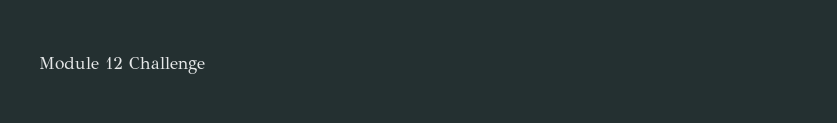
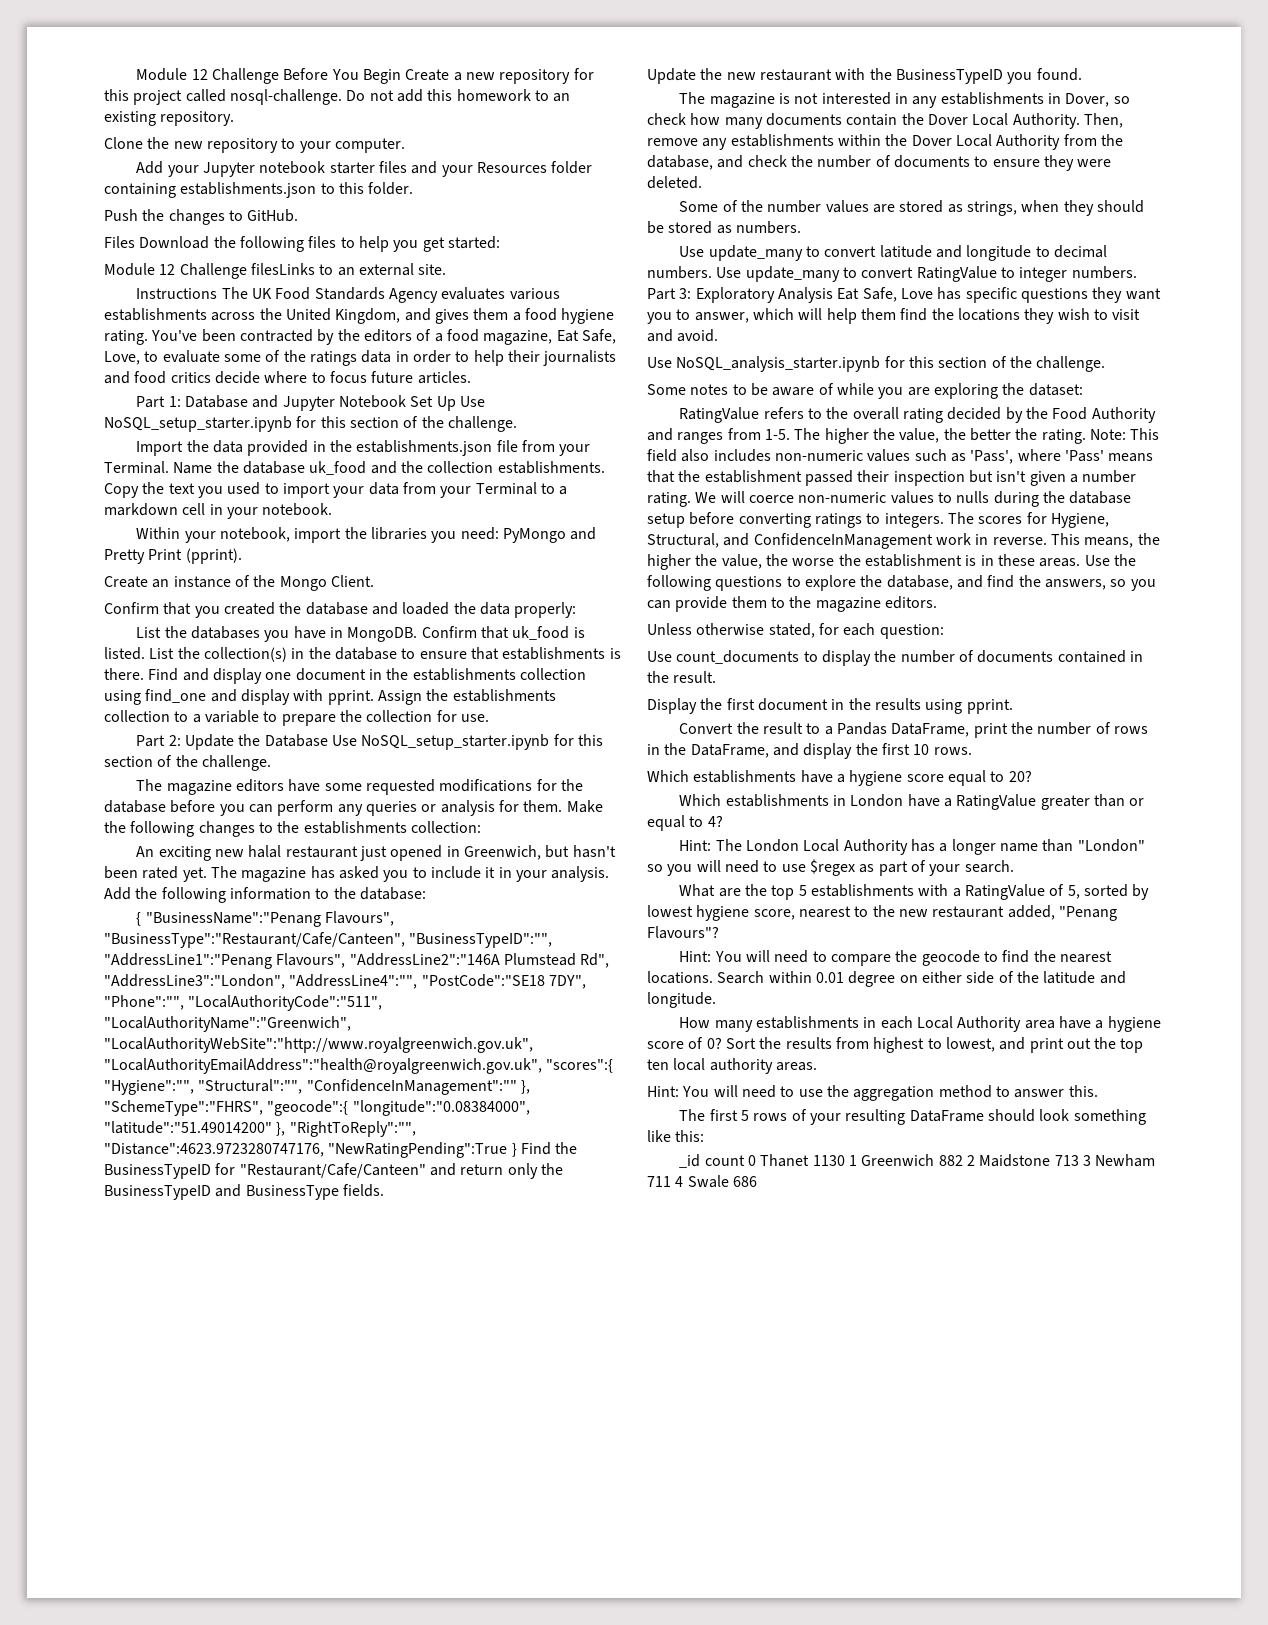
[39,57,205,74] Module 12 Challenge -> [136,68,594,84] [104,89,571,105] [104,111,235,126] [104,137,405,153] [136,161,593,177] [104,182,414,198] [104,209,299,225] [104,236,500,252] [104,263,447,279] [136,287,560,303] [104,308,615,324] [104,329,616,345] [104,350,617,366] [104,371,471,384] [136,395,486,411] [104,416,517,432] [136,440,591,456] [104,461,605,475] [104,482,568,498] [104,503,333,519] [136,527,597,543] [104,548,242,564] [104,575,374,591] [104,602,577,618] [136,626,585,642] [104,647,621,662] [104,668,586,684] [104,689,556,705] [104,710,489,726] [136,734,604,750] [104,755,271,771] [136,779,584,795] [104,800,603,816] [104,821,481,837] [136,845,616,861] [104,866,610,882] [104,887,426,903] [136,911,395,927] [104,932,553,948] [104,953,610,969] [104,974,586,989] [104,995,383,1011] [104,1016,351,1032] [104,1037,533,1053] [104,1058,614,1074] [104,1079,530,1095] [104,1100,530,1116] [104,1121,416,1137] [104,1142,578,1158] [104,1163,563,1179] [104,1184,384,1200] [647,68,1082,84] [679,92,1130,108] [647,113,1123,129] [647,134,1123,150] [647,155,1112,171] [647,176,702,189] [679,200,1144,216] [647,221,801,234] [679,245,1108,261] [647,266,1137,282] [647,287,1161,303] [647,308,1141,324] [647,329,719,342] [647,356,1106,372] [647,383,1083,399] [679,407,1156,423] [647,428,1160,444] [647,449,1154,464] [647,470,1137,486] [647,491,1132,507] [647,512,1109,528] [647,533,1160,549] [647,554,1136,570] [647,575,1156,591] [647,596,937,612] [647,623,944,639] [647,650,1143,666] [647,671,717,683] [647,698,1013,714] [679,722,1148,738] [647,743,972,759] [647,770,1032,786] [679,794,1145,810] [647,815,723,831] [679,839,1145,855] [647,859,1014,876] [679,884,1150,900] [647,905,1117,921] [647,926,719,939] [679,950,1112,966] [647,971,1126,987] [647,992,716,1008] [679,1016,1161,1032] [647,1037,1144,1053] [647,1058,817,1074] [647,1085,1098,1101] [679,1109,1146,1125] [647,1130,705,1142] [679,1154,1156,1168] [647,1175,757,1188] Module 12 Challenge Before You Begin Create a new repository for this project called nosql-challenge. Do not add this homework to an existing repository. // Clone the new repository to your computer. // Add your Jupyter notebook starter files and your Resources folder containing establishments.json to this folder. // Push the changes to GitHub. // Files Download the following files to help you get started: // Module 12 Challenge filesLinks to an external site. // Instructions The UK Food Standards Agency evaluates various establishments across the United Kingdom, and gives them a food hygiene rating. You've been contracted by the editors of a food magazine, Eat Safe, Love, to evaluate some of the ratings data in order to help their journalists and food critics decide where to focus future articles. // Part 1: Database and Jupyter Notebook Set Up Use NoSQL_setup_starter.ipynb for this section of the challenge. // Import the data provided in the establishments.json file from your Terminal. Name the database uk_food and the collection establishments. Copy the text you used to import your data from your Terminal to a markdown cell in your notebook. // Within your notebook, import the libraries you need: PyMongo and Pretty Print (pprint). // Create an instance of the Mongo Client. // Confirm that you created the database and loaded the data properly: // List the databases you have in MongoDB. Confirm that uk_food is listed. List the collection(s) in the database to ensure that establishments is there. Find and display one document in the establishments collection using find_one and display with pprint. Assign the establishments collection to a variable to prepare the collection for use. // Part 2: Update the Database Use NoSQL_setup_starter.ipynb for this section of the challenge. // The magazine editors have some requested modifications for the database before you can perform any queries or analysis for them. Make the following changes to the establishments collection: // An exciting new halal restaurant just opened in Greenwich, but hasn't been rated yet. The magazine has asked you to include it in your analysis. Add the following information to the database: // { "BusinessName":"Penang Flavours", "BusinessType":"Restaurant/Cafe/Canteen", "BusinessTypeID":"", "AddressLine1":"Penang Flavours", "AddressLine2":"146A Plumstead Rd", "AddressLine3":"London", "AddressLine4":"", "PostCode":"SE18 7DY", "Phone":"", "LocalAuthorityCode":"511", "LocalAuthorityName":"Greenwich", "LocalAuthorityWebSite":"http://www.royalgreenwich.gov.uk", "LocalAuthorityEmailAddress":"health@royalgreenwich.gov.uk", "scores":{ "Hygiene":"", "Structural":"", "ConfidenceInManagement":"" }, "SchemeType":"FHRS", "geocode":{ "longitude":"0.08384000", "latitude":"51.49014200" }, "RightToReply":"", "Distance":4623.9723280747176, "NewRatingPending":True } Find the BusinessTypeID for "Restaurant/Cafe/Canteen" and return only the BusinessTypeID and BusinessType fields. // Update the new restaurant with the BusinessTypeID you found. // The magazine is not interested in any establishments in Dover, so check how many documents contain the Dover Local Authority. Then, remove any establishments within the Dover Local Authority from the database, and check the number of documents to ensure they were deleted. // Some of the number values are stored as strings, when they should be stored as numbers. // Use update_many to convert latitude and longitude to decimal numbers. Use update_many to convert RatingValue to integer numbers. Part 3: Exploratory Analysis Eat Safe, Love has specific questions they want you to answer, which will help them find the locations they wish to visit and avoid. // Use NoSQL_analysis_starter.ipynb for this section of the challenge. // Some notes to be aware of while you are exploring the dataset: // RatingValue refers to the overall rating decided by the Food Authority and ranges from 1-5. The higher the value, the better the rating. Note: This field also includes non-numeric values such as 'Pass', where 'Pass' means that the establishment passed their inspection but isn't given a number rating. We will coerce non-numeric values to nulls during the database setup before converting ratings to integers. The scores for Hygiene, Structural, and ConfidenceInManagement work in reverse. This means, the higher the value, the worse the establishment is in these areas. Use the following questions to explore the database, and find the answers, so you can provide them to the magazine editors. // Unless otherwise stated, for each question: // Use count_documents to display the number of documents contained in the result. // Display the first document in the results using pprint. // Convert the result to a Pandas DataFrame, print the number of rows in the DataFrame, and display the first 10 rows. // Which establishments have a hygiene score equal to 20? // Which establishments in London have a RatingValue greater than or equal to 4? // Hint: The London Local Authority has a longer name than "London" so you will need to use $regex as part of your search. // What are the top 5 establishments with a RatingValue of 5, sorted by lowest hygiene score, nearest to the new restaurant added, "Penang Flavours"? // Hint: You will need to compare the geocode to find the nearest locations. Search within 0.01 degree on either side of the latitude and longitude. // How many establishments in each Local Authority area have a hygiene score of 0? Sort the results from highest to lowest, and print out the top ten local authority areas. // Hint: You will need to use the aggregation method to answer this. // The first 5 rows of your resulting DataFrame should look something like this: // _id count 0 Thanet 1130 1 Greenwich 882 2 Maidstone 713 3 Newham 711 4 Swale 686

